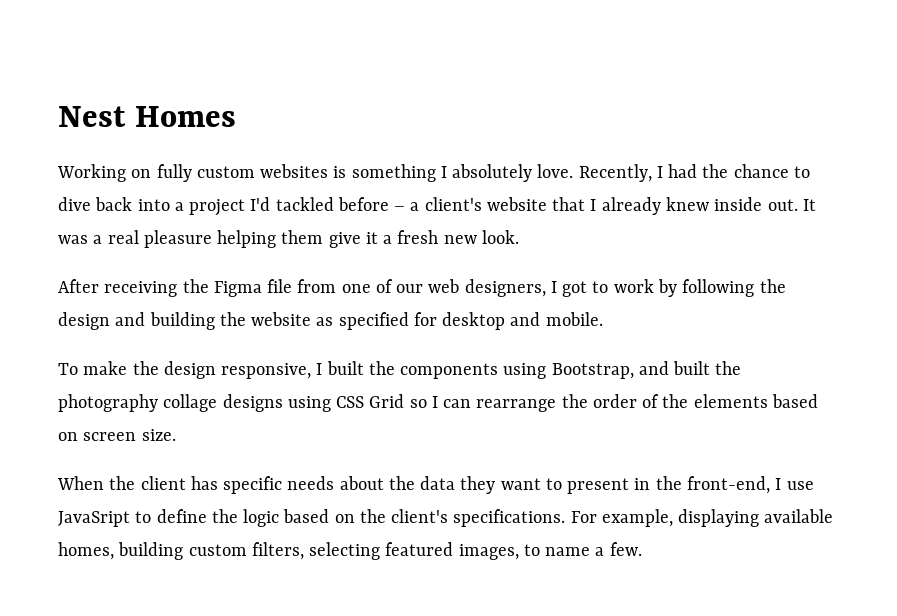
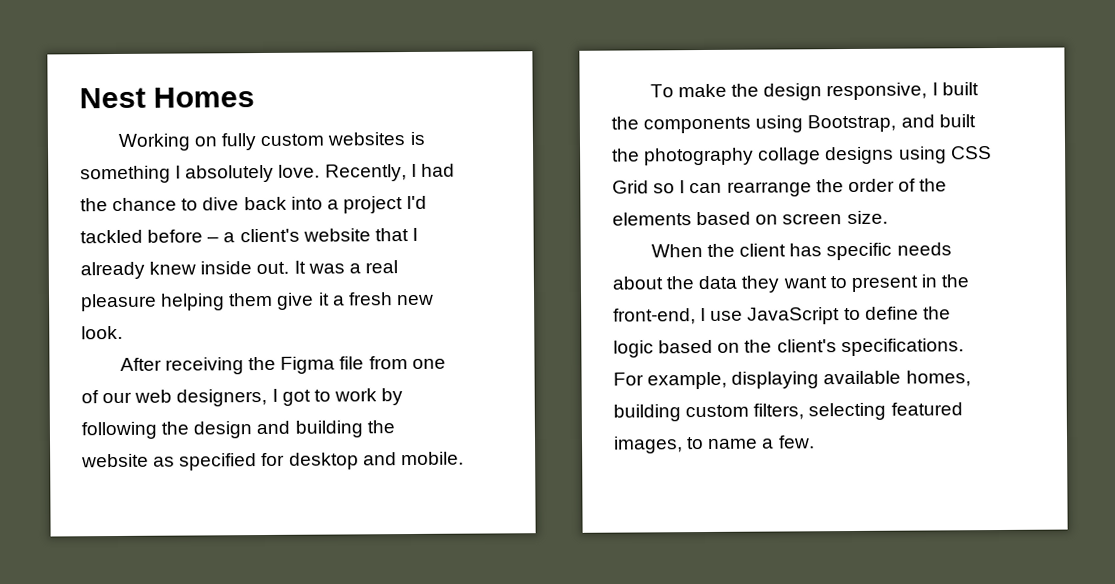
[58,511,130,527] JavaSript -> [747,307,841,325] JavaScript

